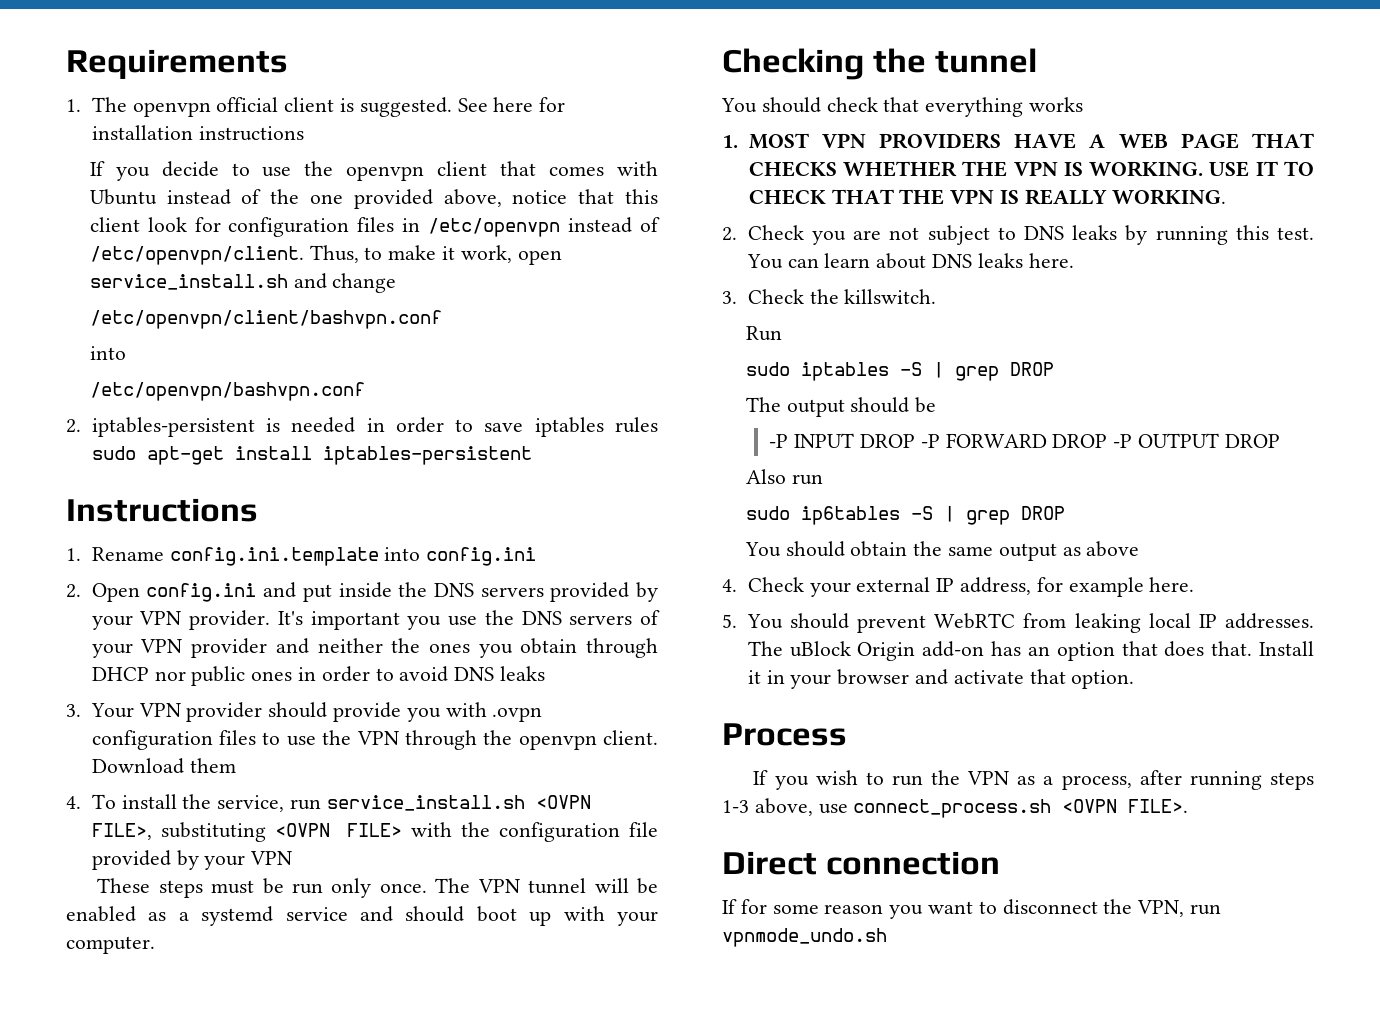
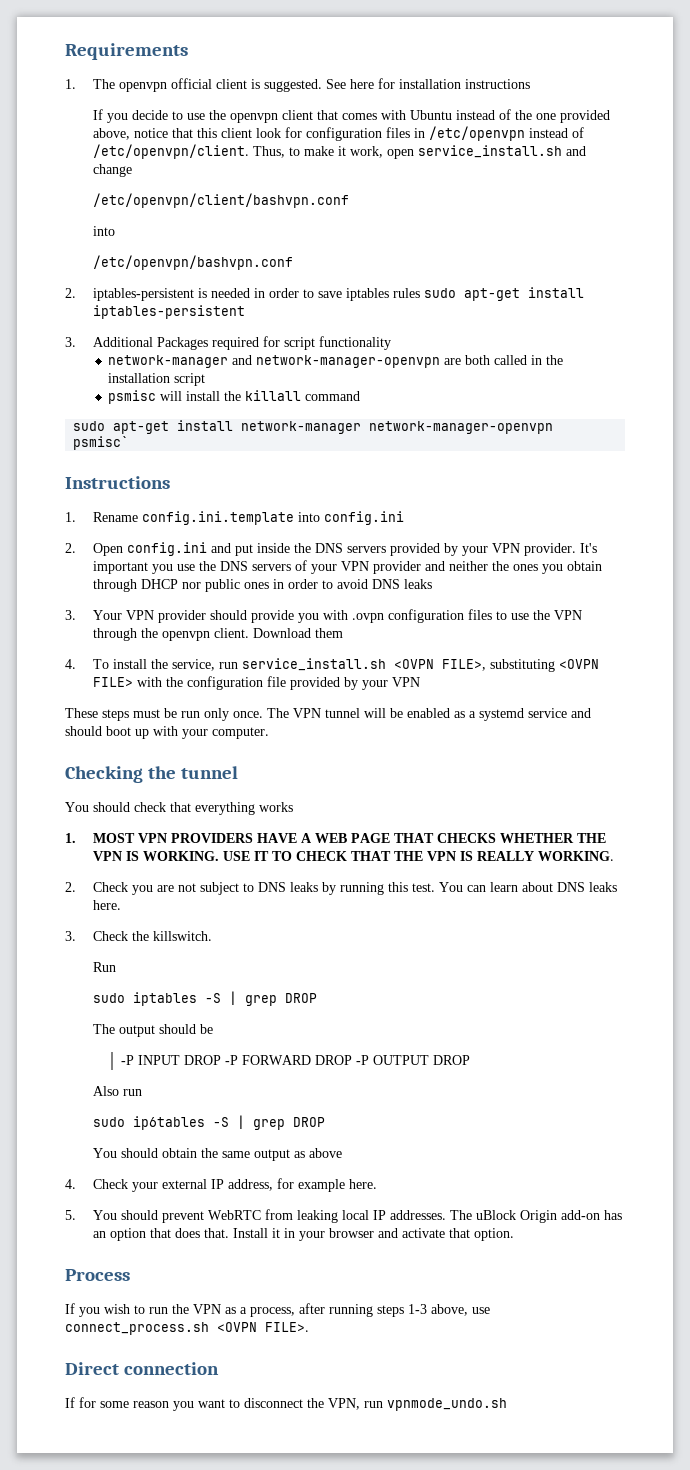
(532, 455) none -> [65,336,391,350] [108,355,564,368] [108,373,206,386] [108,390,361,404] [73,420,554,434] [73,436,130,450] // 3. Additional Packages required for script functionality // network-manager and network-manager-openvpn are both called in the installation script // psmisc will install the killall command // sudo apt-get install network-manager network-manager-openvpn psmisc`

